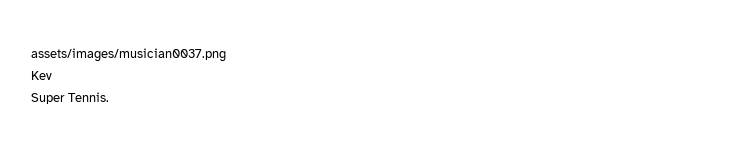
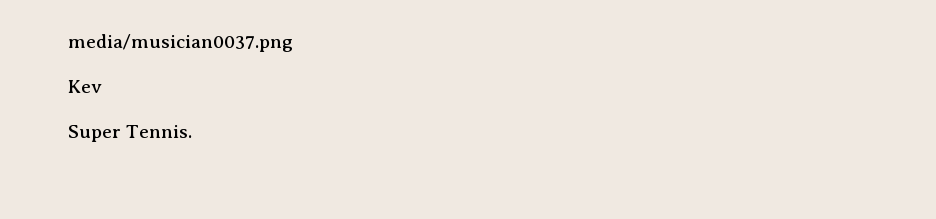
[31,48,226,62] assets/images/musician0037.png -> [68,34,293,52] media/musician0037.png

